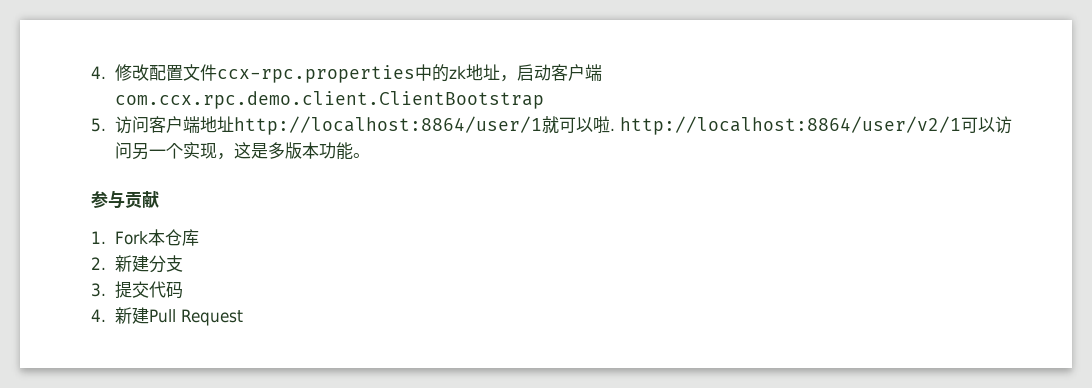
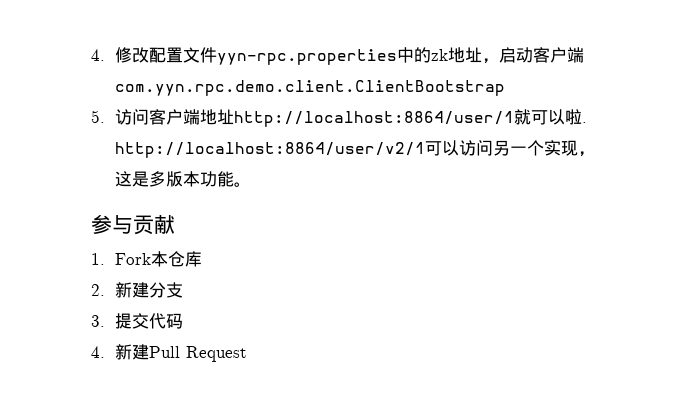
[216,65,415,83] ccx-rpc.properties -> [217,49,398,65] yyn-rpc.properties
[114,91,544,109] com.ccx.rpc.demo.client.ClientBootstrap -> [115,80,506,96] com.yyn.rpc.demo.client.ClientBootstrap

